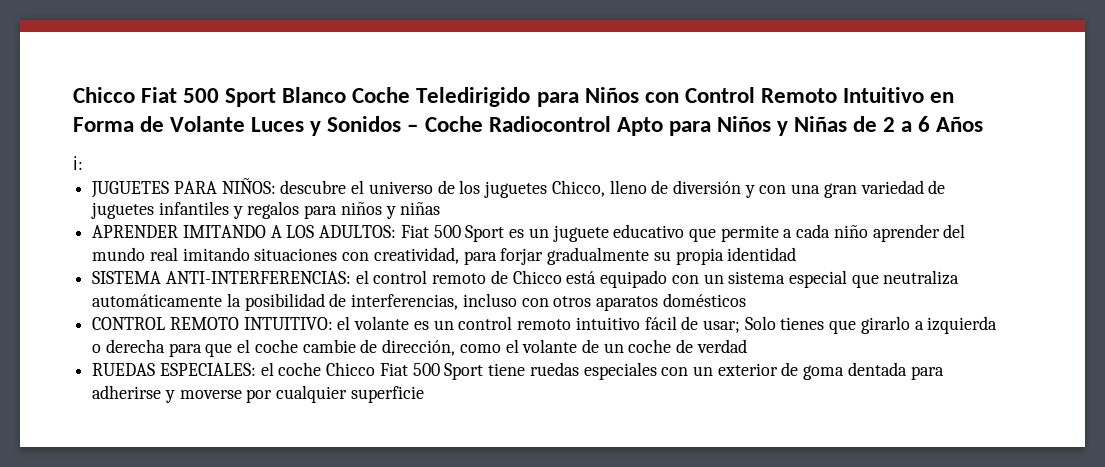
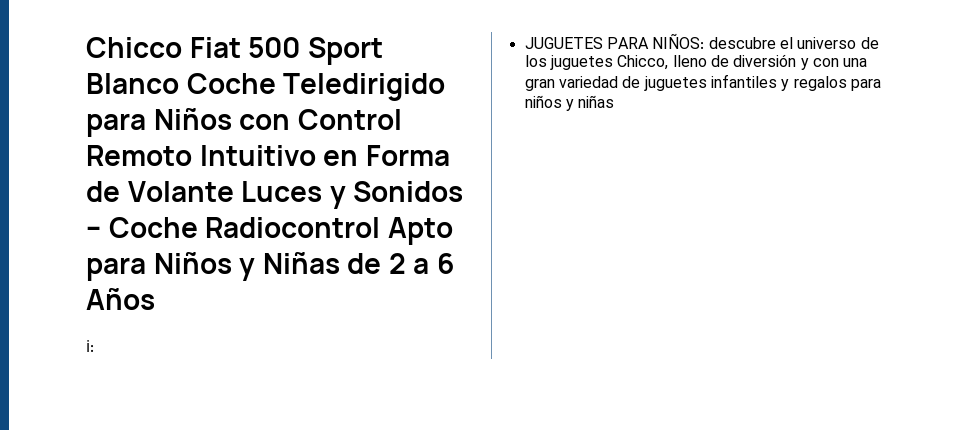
[92,224,966,242] [92,247,797,265] [92,270,960,288] [92,293,746,311] [92,316,998,334] [92,339,747,357] [92,362,944,380] [92,385,424,403] // APRENDER IMITANDO A LOS ADULTOS: Fiat 500 Sport es un juguete educativo que permite a cada niño aprender del mundo real imitando situaciones con creatividad, para forjar gradualmente su propia identidad // SISTEMA ANTI-INTERFERENCIAS: el control remoto de Chicco está equipado con un sistema especial que neutraliza automáticamente la posibilidad de interferencias, incluso con otros aparatos domésticos // CONTROL REMOTO INTUITIVO: el volante es un control remoto intuitivo fácil de usar; Solo tienes que girarlo a izquierda o derecha para que el coche cambie de dirección, como el volante de un coche de verdad // RUEDAS ESPECIALES: el coche Chicco Fiat 500 Sport tiene ruedas especiales con un exterior de goma dentada para adherirse y moverse por cualquier superficie -> (615, 101) none

